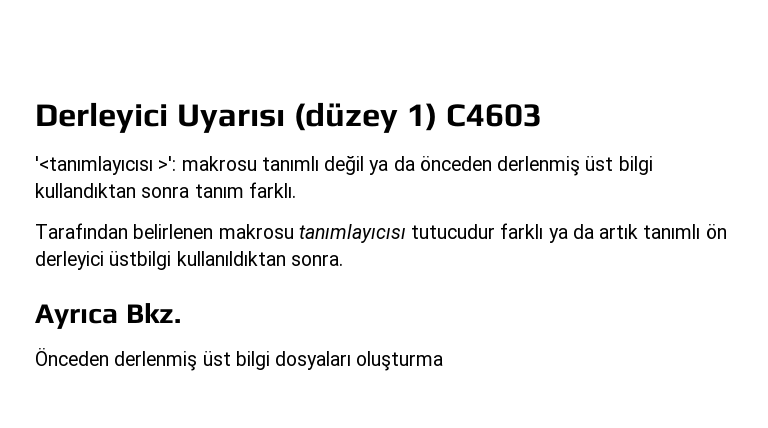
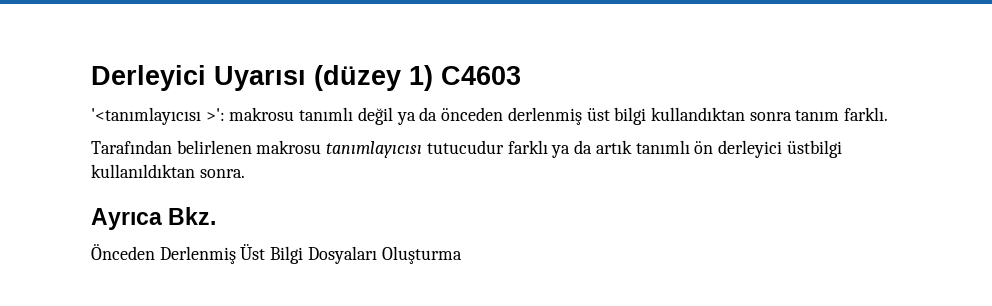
[114,351,444,371] derlenmiş üst bilgi dosyaları oluşturma -> [159,244,462,264] Derlenmiş Üst Bilgi Dosyaları Oluşturma

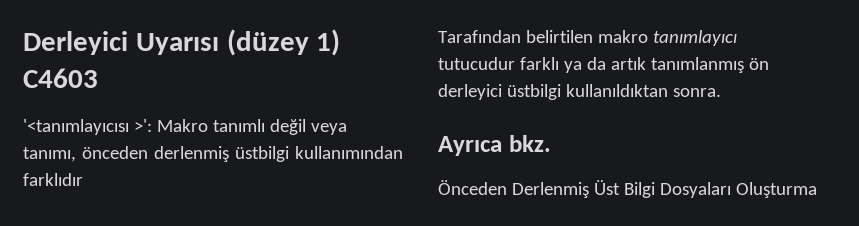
[229,107,295,121] makrosu -> [156,119,208,132] Makro
[396,107,889,125] [91,140,423,158] ya da önceden derlenmiş üst bilgi kullandıktan sonra tanım farklı. // Tarafından belirlenen makrosu tanımlayıcısı -> [310,123,347,135] [23,146,403,162] [23,173,83,186] [438,30,737,46] veya tanımı, önceden derlenmiş üstbilgi kullanımından farklıdır // Tarafından belirtilen makro tanımlayıcı
[635,140,690,154] tanımlı -> [650,57,744,73] tanımlanmış
[168,207,217,225] Bkz. -> [508,135,551,152] bkz.

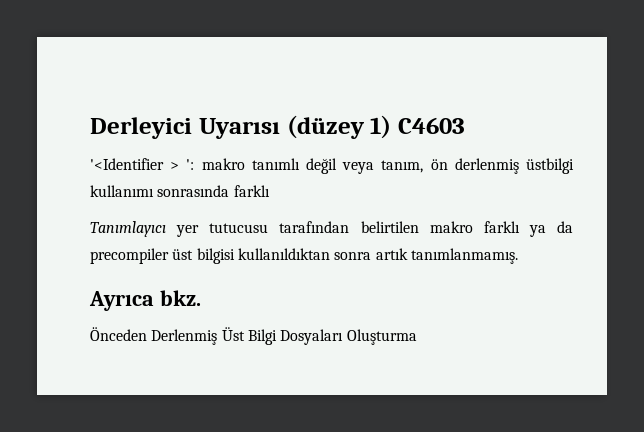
[23,119,347,135] [23,146,403,162] [23,173,83,186] [438,30,737,46] [438,57,769,73] [438,84,721,100] '<tanımlayıcısı >': Makro tanımlı değil veya tanımı, önceden derlenmiş üstbilgi kullanımından farklıdır // Tarafından belirtilen makro tanımlayıcı tutucudur farklı ya da artık tanımlanmış ön derleyici üstbilgi kullanıldıktan sonra. -> [90,158,574,174] [90,185,270,197] [90,221,573,237] [90,248,518,264] '<Identifier > ': makro tanımlı değil veya tanım, ön derlenmiş üstbilgi kullanımı sonrasında farklı // Tanımlayıcı yer tutucusu tarafından belirtilen makro farklı ya da precompiler üst bilgisi kullanıldıktan sonra artık tanımlanmamış.

